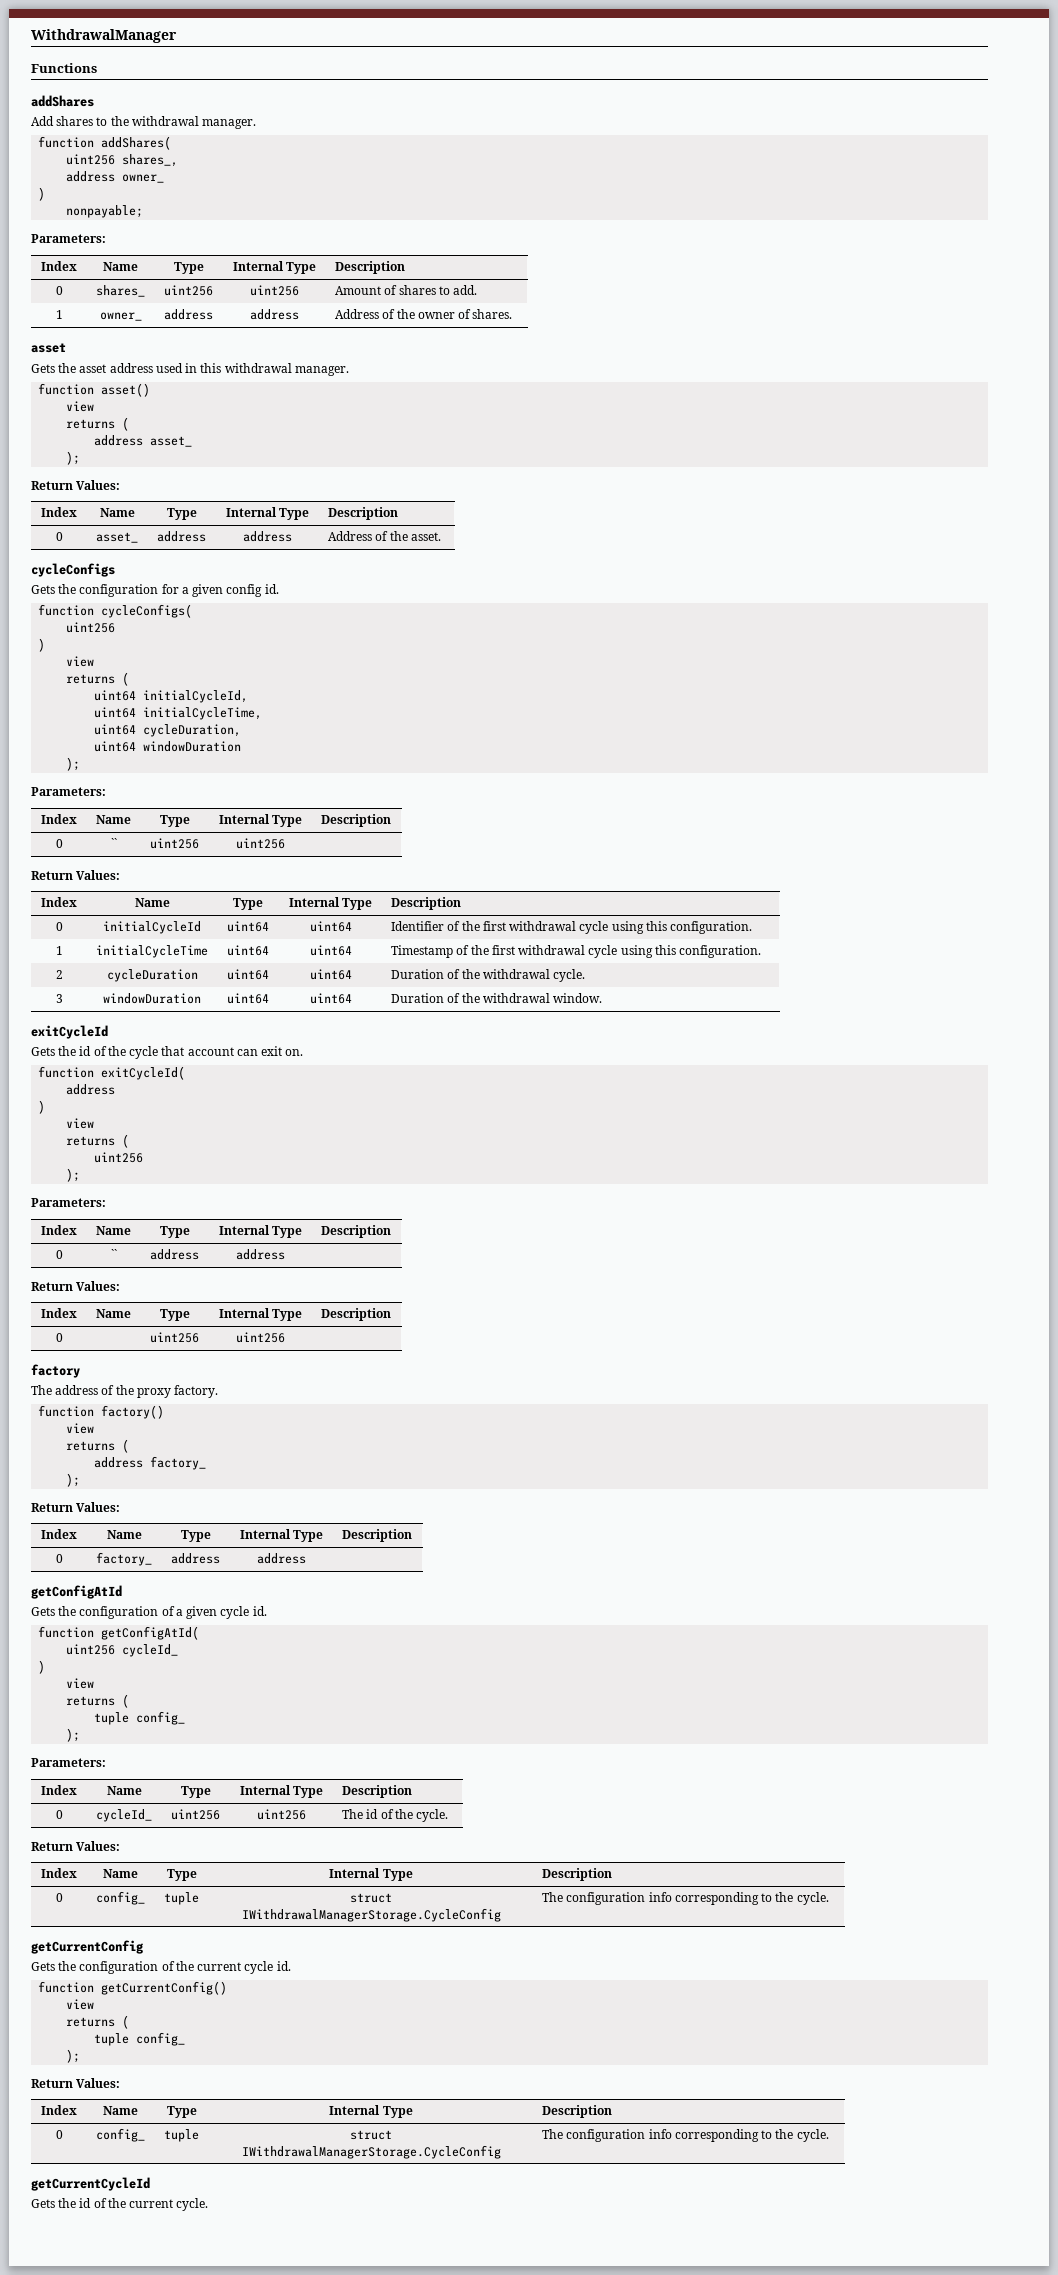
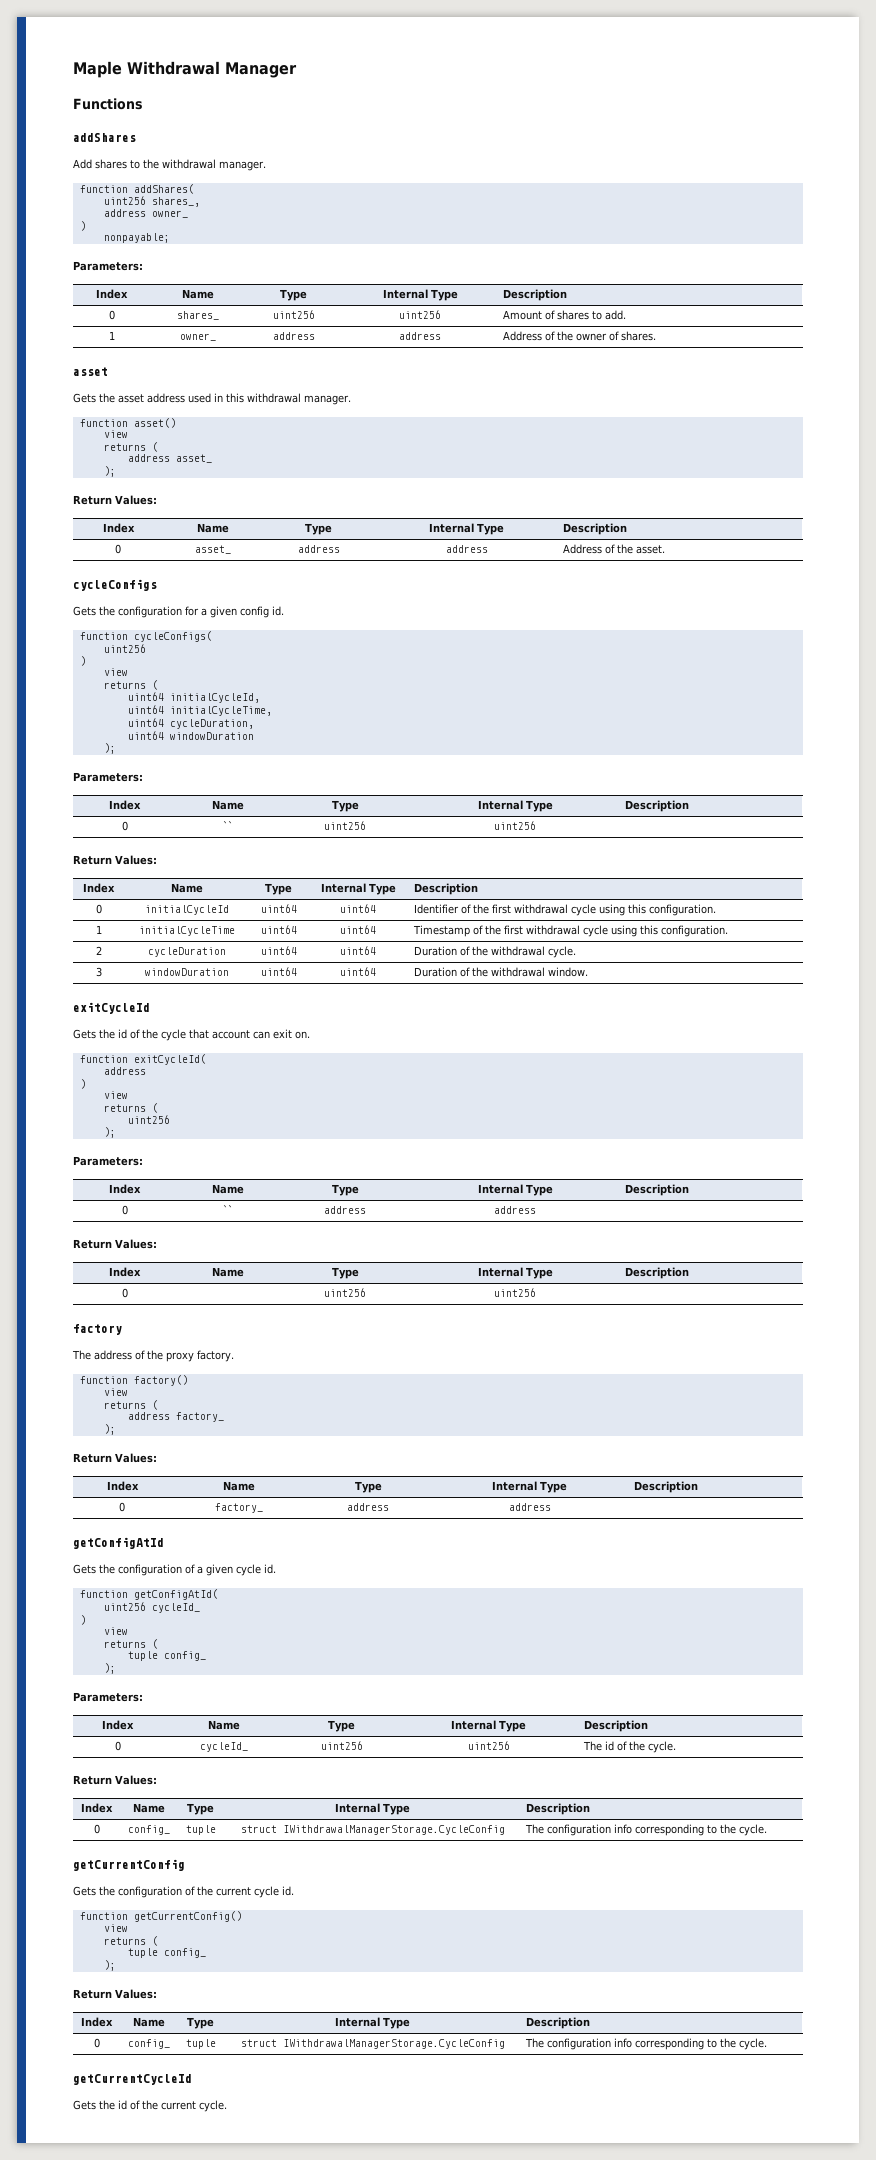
[31,29,177,43] WithdrawalManager -> [73,61,297,78] Maple Withdrawal Manager

